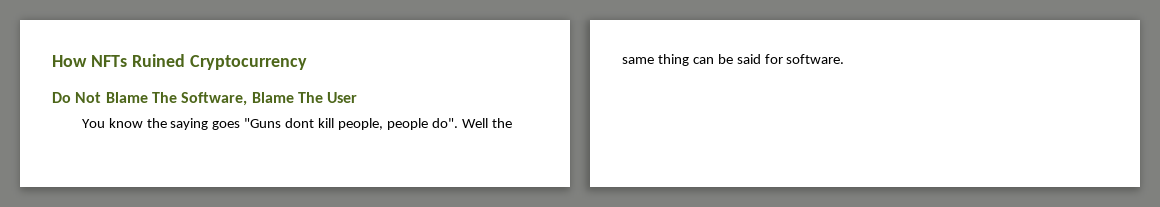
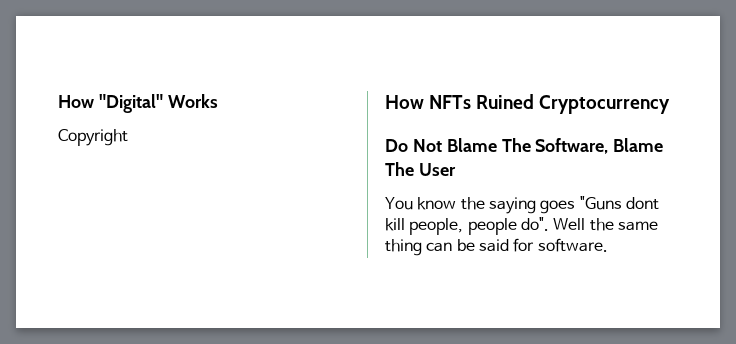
[52,55,87,67] How -> [58,94,218,113] [58,129,128,146] [385,95,424,109] How "Digital" Works // Copyright // How

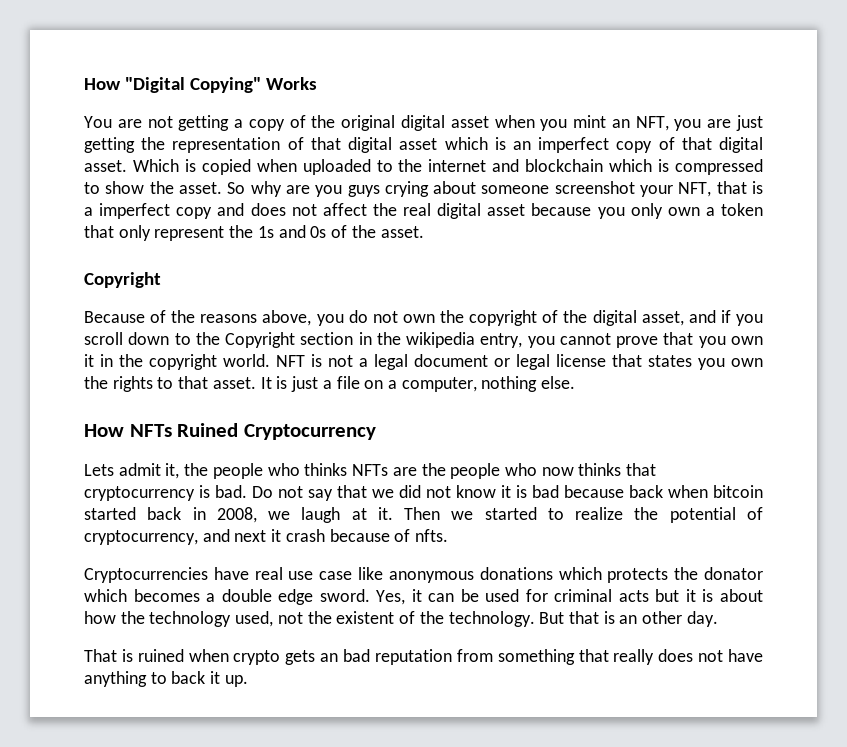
[58,94,163,113] How "Digital" -> [84,77,262,93] How "Digital Copying"
[58,129,128,146] [385,94,671,114] [385,138,664,154] [385,162,456,176] [385,196,659,214] [385,217,658,235] [385,238,608,256] Copyright // How NFTs Ruined Cryptocurrency // Do Not Blame The Software, Blame The User // You know the saying goes "Guns dont kill people, people do". Well the same thing can be said for software. -> [84,115,764,131] [84,137,763,153] [84,159,763,175] [84,181,763,197] [84,203,763,219] [84,225,424,241] [84,272,161,288] [84,310,763,326] [84,332,763,348] [84,354,763,370] [84,376,576,392] [84,423,376,440] [84,463,657,479] [84,485,763,501] [84,507,763,523] [84,529,449,545] [84,567,764,583] [84,589,763,605] [84,611,718,627] [84,649,763,665] [84,671,248,687] You are not getting a copy of the original digital asset when you mint an NFT, you are just getting the representation of that digital asset which is an imperfect copy of that digital asset. Which is copied when uploaded to the internet and blockchain which is compressed to show the asset. So why are you guys crying about someone screenshot your NFT, that is a imperfect copy and does not affect the real digital asset because you only own a token that only represent the 1s and 0s of the asset. // Copyright // Because of the reasons above, you do not own the copyright of the digital asset, and if you scroll down to the Copyright section in the wikipedia entry, you cannot prove that you own it in the copyright world. NFT is not a legal document or legal license that states you own the rights to that asset. It is just a file on a computer, nothing else. // How NFTs Ruined Cryptocurrency // Lets admit it, the people who thinks NFTs are the people who now thinks that cryptocurrency is bad. Do not say that we did not know it is bad because back when bitcoin started back in 2008, we laugh at it. Then we started to realize the potential of cryptocurrency, and next it crash because of nfts. // Cryptocurrencies have real use case like anonymous donations which protects the donator which becomes a double edge sword. Yes, it can be used for criminal acts but it is about how the technology used, not the existent of the technology. But that is an other day. // That is ruined when crypto gets an bad reputation from something that really does not have anything to back it up.

